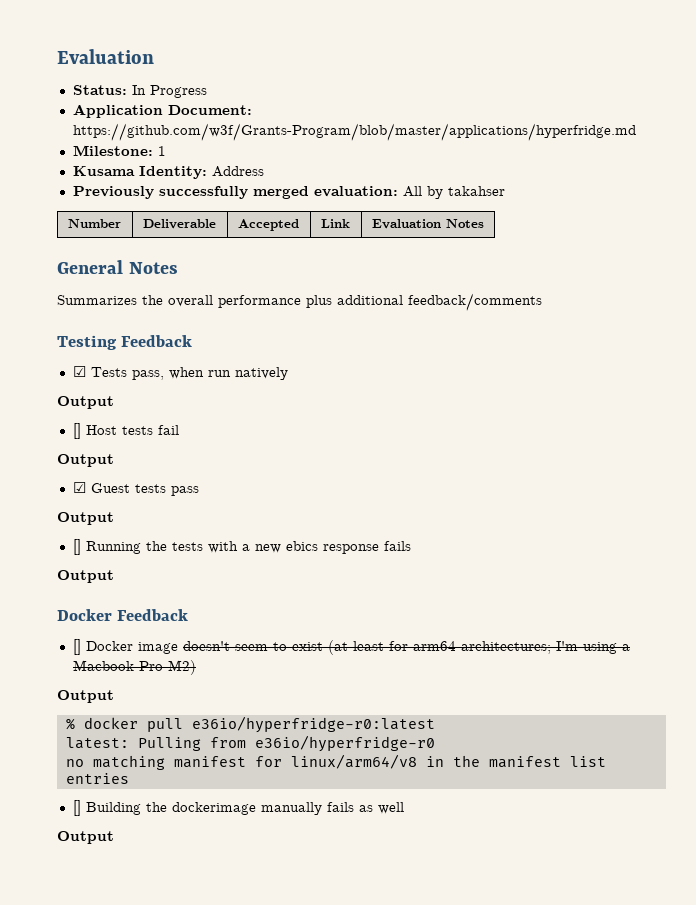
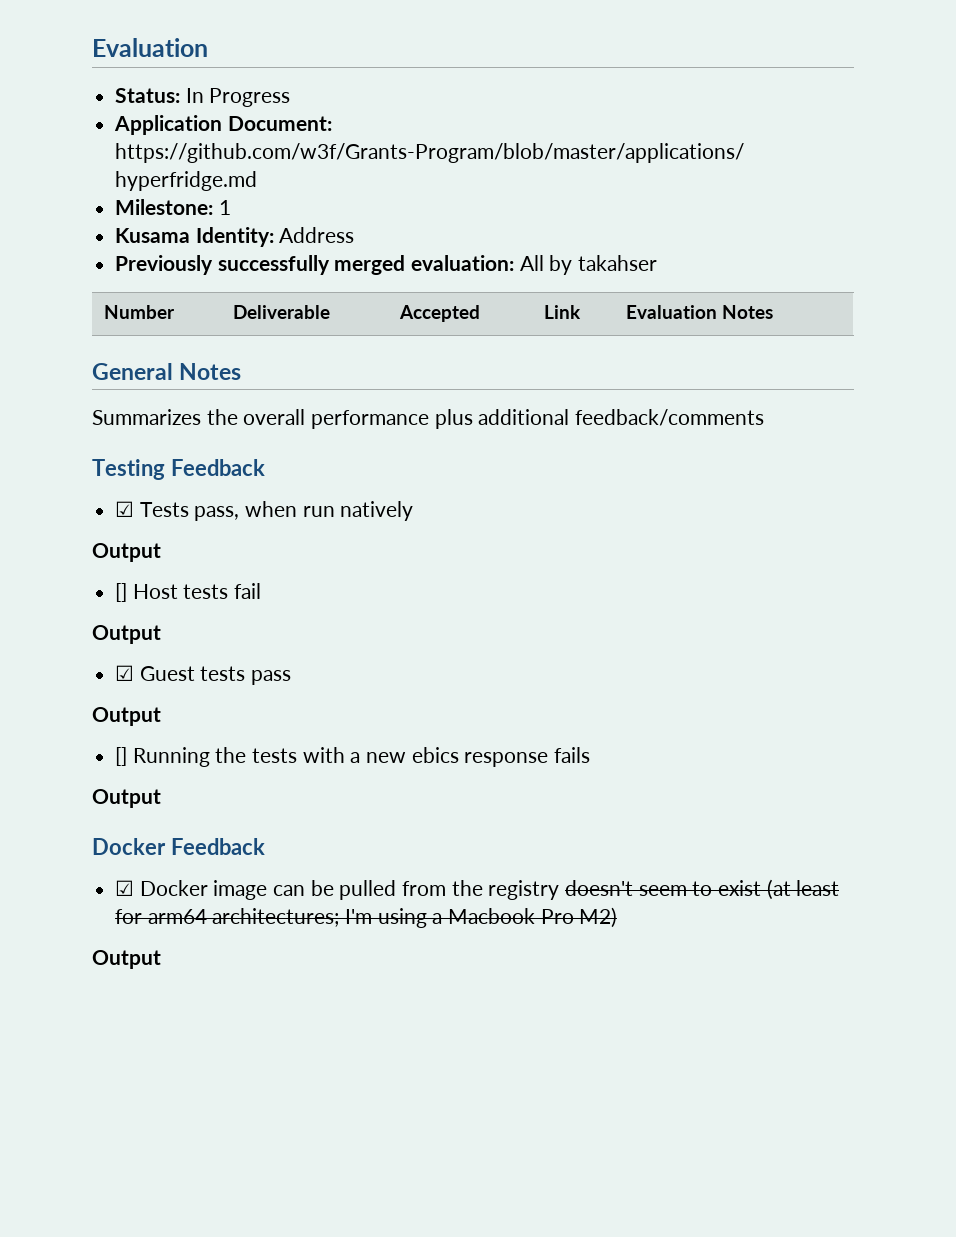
[72,639,81,655] [] -> [115,880,135,896] ☑
(178, 648) none -> [273,880,560,900] can be pulled from the registry
[65,716,435,733] [65,735,435,752] [65,754,606,770] [65,773,129,784] [72,800,404,816] [57,831,114,844] // % docker pull e36io/hyperfridge-r0:latest // latest: Pulling from e36io/hyperfridge-r0 // no matching manifest for linux/arm64/v8 in the manifest list entries // [] Building the dockerimage manually fails as well // Output -> (161, 959) none

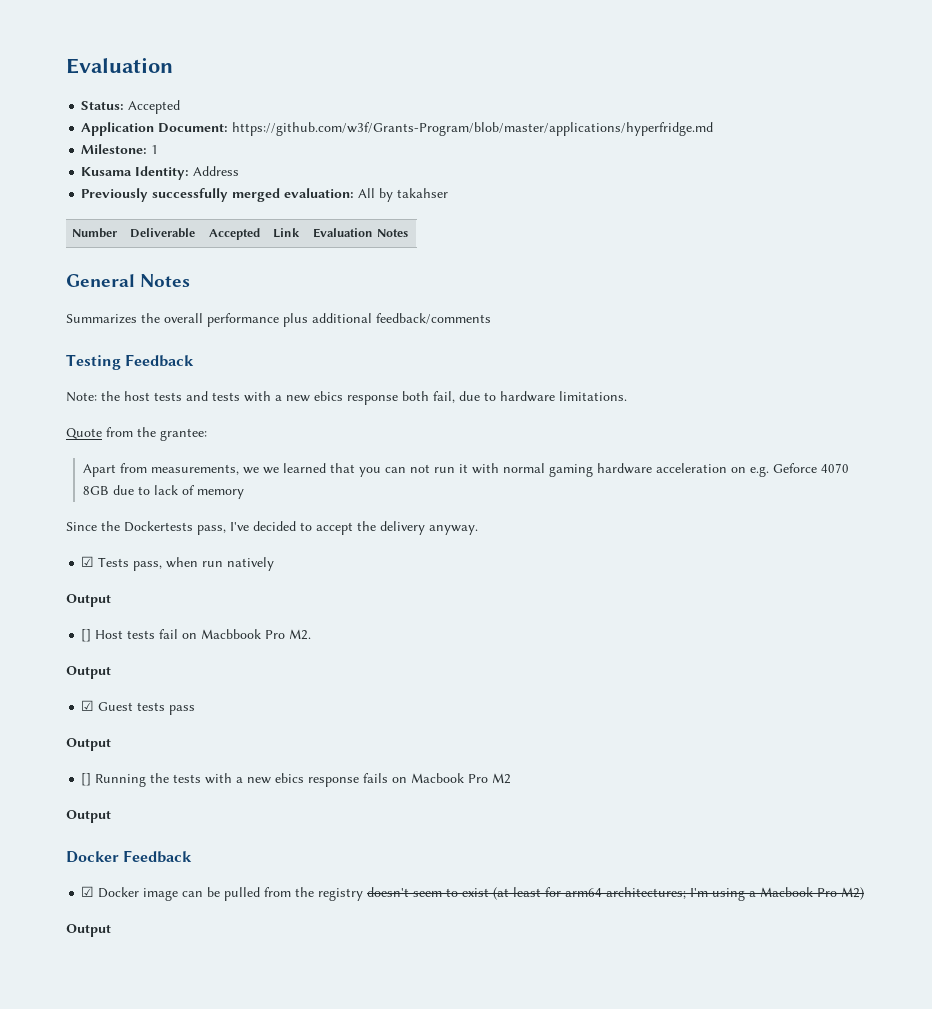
[185,88,291,107] In Progress -> [128,100,181,114] Accepted
(265, 467) none -> [66,391,627,405] [66,427,207,441] [82,463,849,477] [82,485,244,499] [66,521,478,535] // Note: the host tests and tests with a new ebics response both fail, due to hardware limitations. // Quote from the grantee: // Apart from measurements, we we learned that you can not run it with normal gaming hardware acceleration on e.g. Geforce 4070 8GB due to lack of memory // Since the Dockertests pass, I've decided to accept the delivery anyway.
(262, 591) none -> [182,629,312,640] on Macbbook Pro M2.
(591, 755) none -> [392,773,512,784] on Macbook Pro M2

